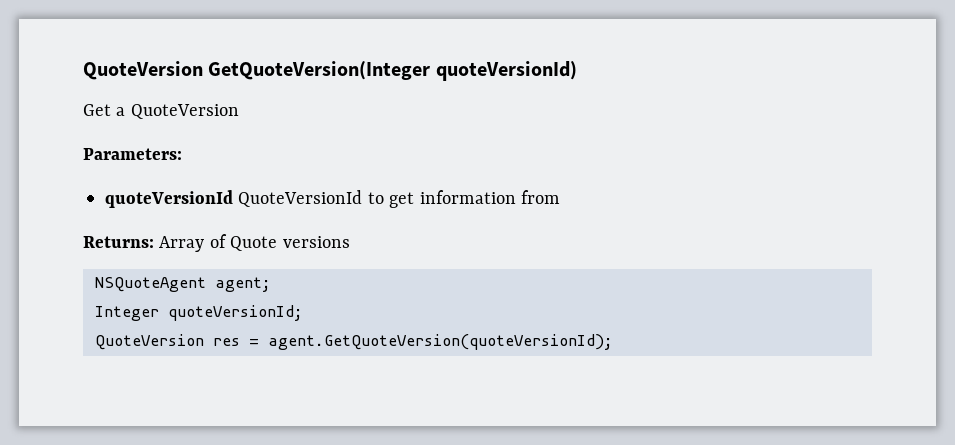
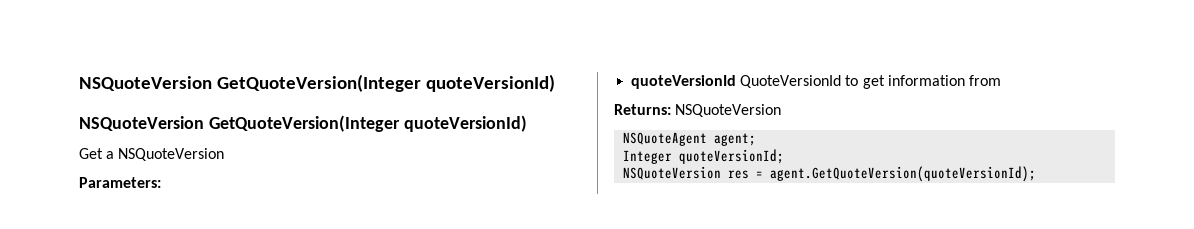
[83,61,203,80] QuoteVersion -> [79,74,556,92] [79,116,204,131] NSQuoteVersion GetQuoteVersion(Integer quoteVersionId) // NSQuoteVersion
[130,104,239,119] QuoteVersion -> [118,148,225,161] NSQuoteVersion
[159,234,350,252] Array of Quote versions -> [675,104,782,117] NSQuoteVersion
[95,334,204,350] QuoteVersion -> [623,166,722,180] NSQuoteVersion

